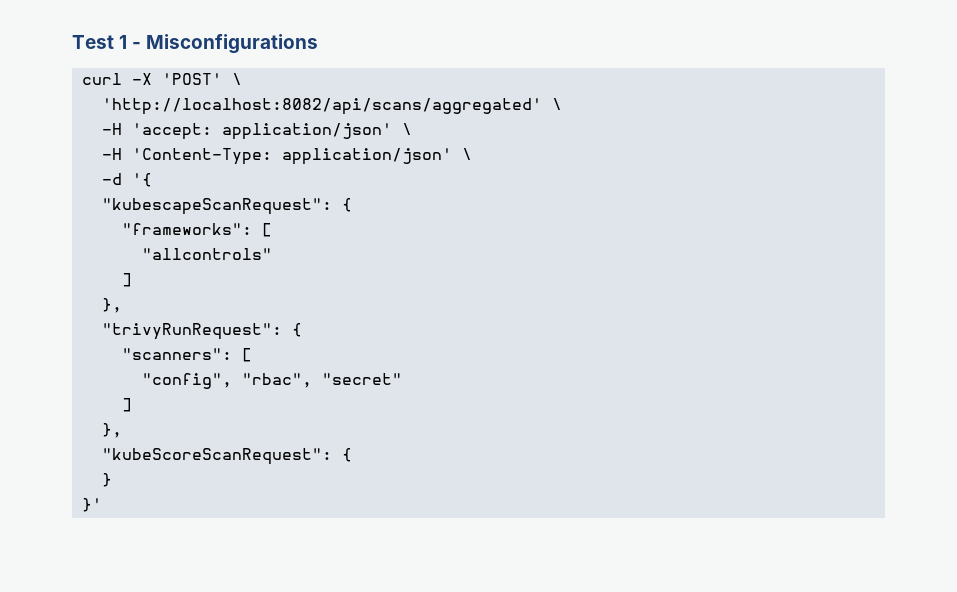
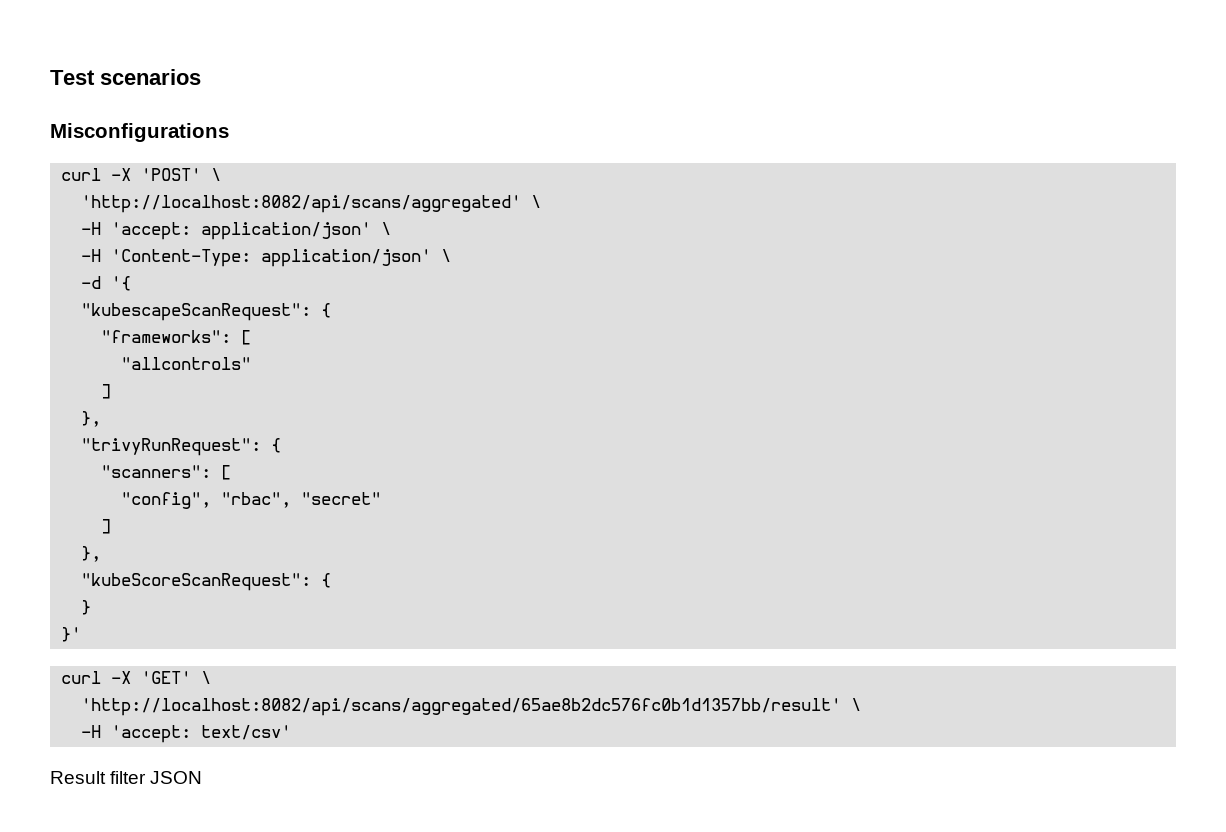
[119,35,142,49] 1 - -> [100,69,201,85] scenarios //
(102, 505) none -> [61,671,212,684] [81,698,862,716] [81,725,292,743] [50,771,203,784] // curl -X 'GET' \ // 'http://localhost:8082/api/scans/aggregated/65ae8b2dc576fc0b1d1357bb/result' \ // -H 'accept: text/csv' // Result filter JSON

